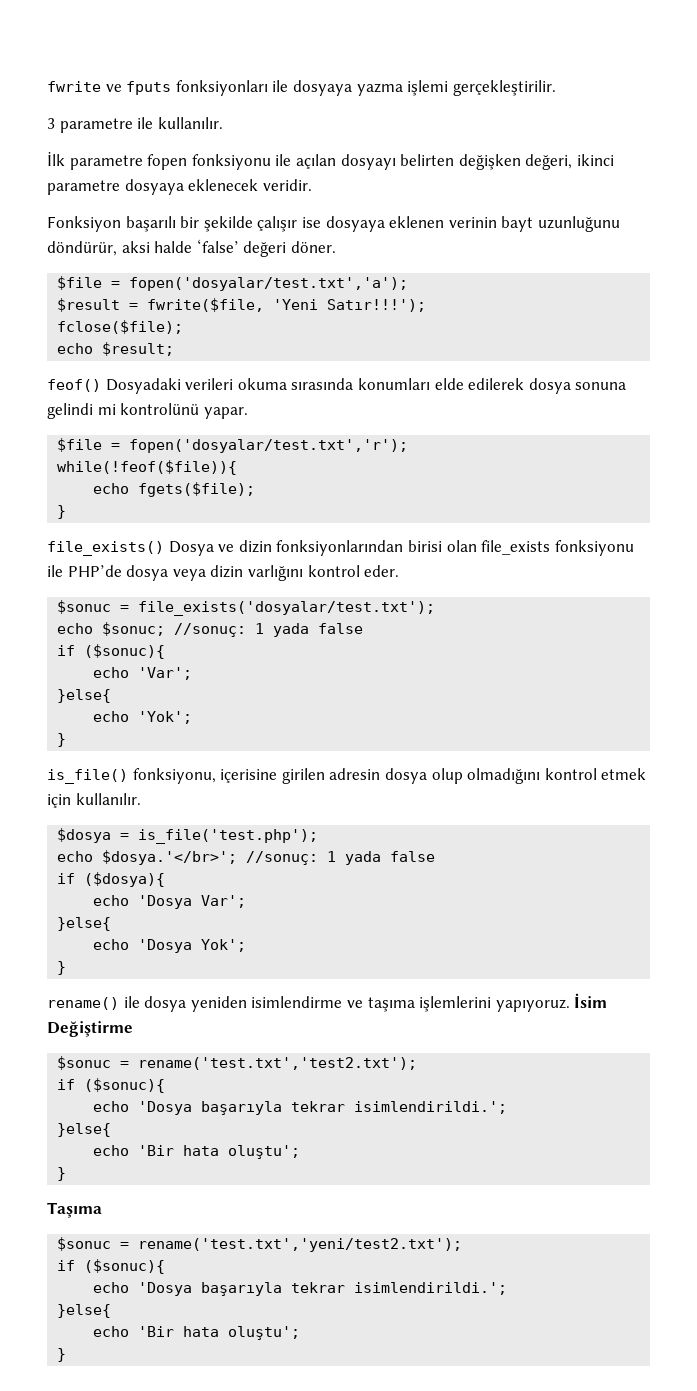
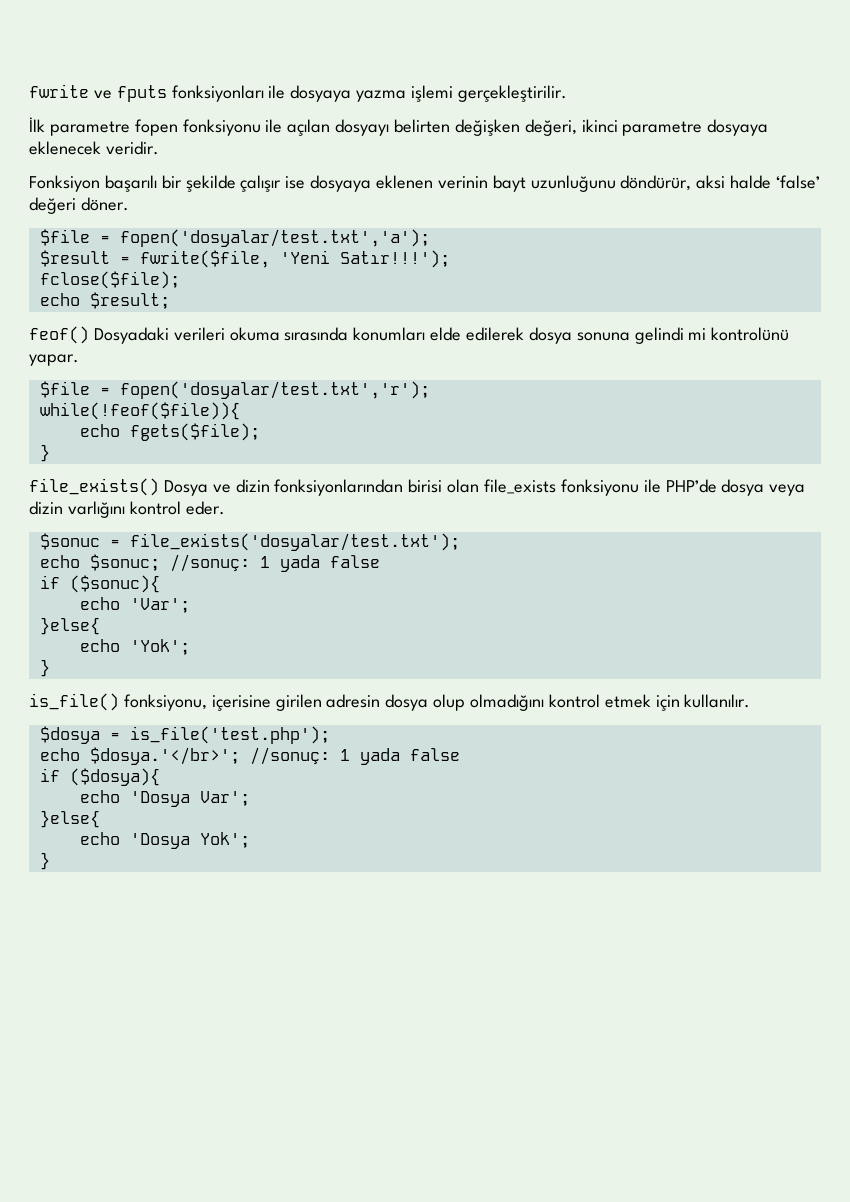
[47,117,223,133] // 3 parametre ile kullanılır. -> (567, 93) none
[47,993,608,1012] [47,1021,133,1037] [57,1056,418,1070] [57,1078,166,1093] [93,1101,508,1115] [57,1123,112,1137] [93,1145,301,1159] [57,1167,67,1181] [47,1202,102,1218] [57,1237,463,1252] [57,1259,166,1274] [93,1282,508,1296] [57,1304,112,1318] [93,1326,301,1340] [57,1348,67,1362] // rename() ile dosya yeniden isimlendirme ve taşıma işlemlerini yapıyoruz. İsim Değiştirme // $sonuc = rename('test.txt','test2.txt'); // if ($sonuc){ // echo 'Dosya başarıyla tekrar isimlendirildi.'; // }else{ // echo 'Bir hata oluştu'; // } // Taşıma // $sonuc = rename('test.txt','yeni/test2.txt'); // if ($sonuc){ // echo 'Dosya başarıyla tekrar isimlendirildi.'; // }else{ // echo 'Bir hata oluştu'; // } -> (50, 861) none

